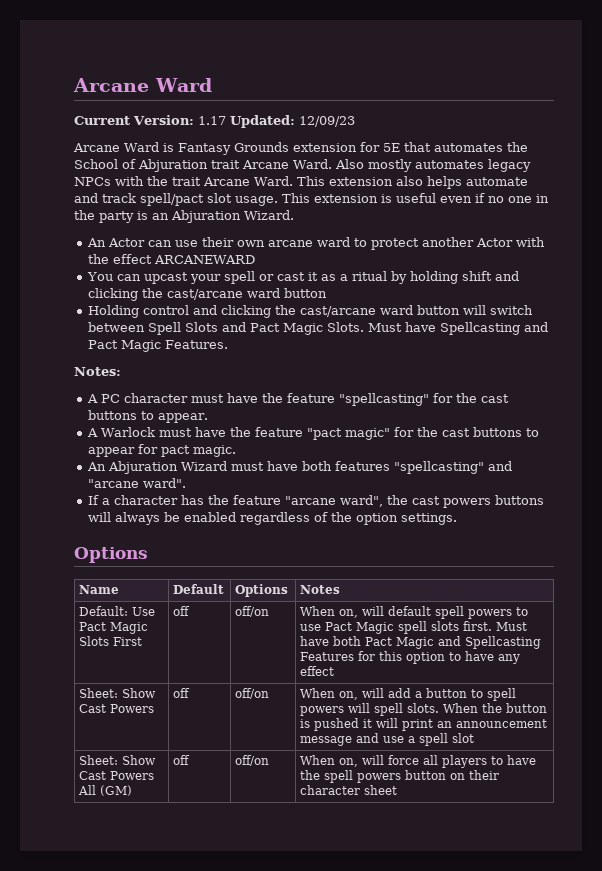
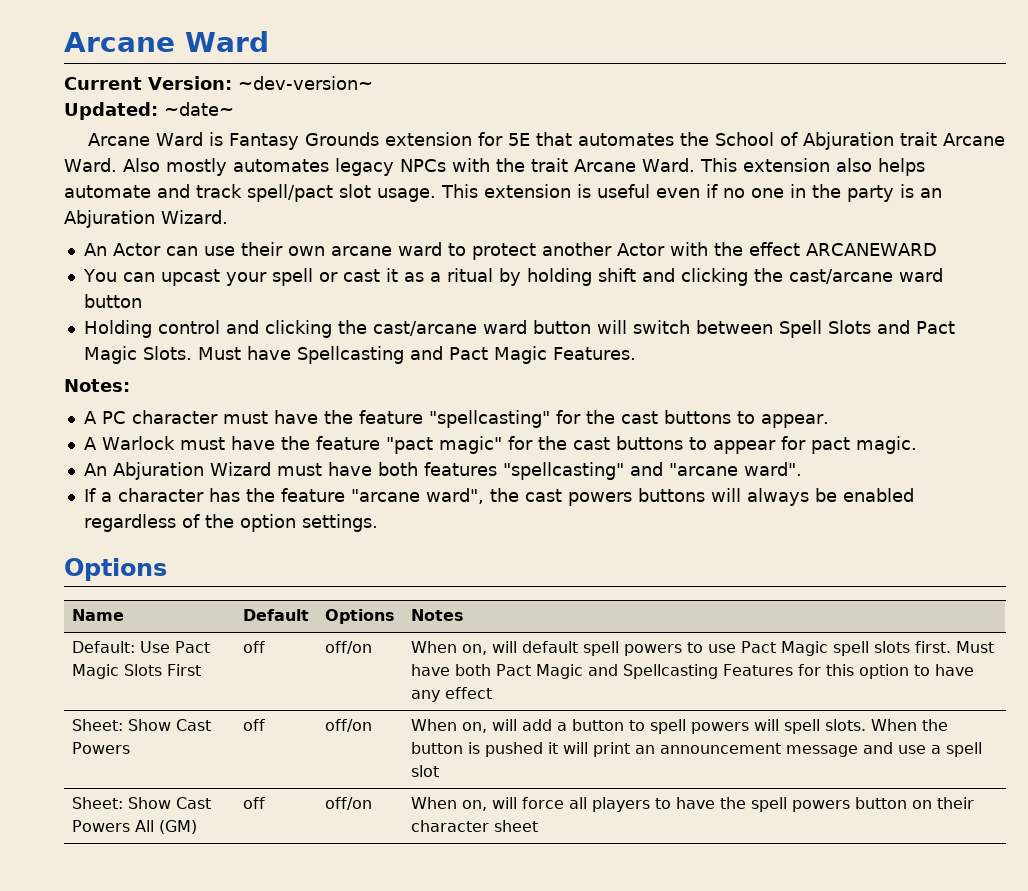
[197,115,355,128] 1.17 Updated: 12/09/23 -> [237,76,373,90] [64,102,234,120] ~dev-version~ // Updated: ~date~

